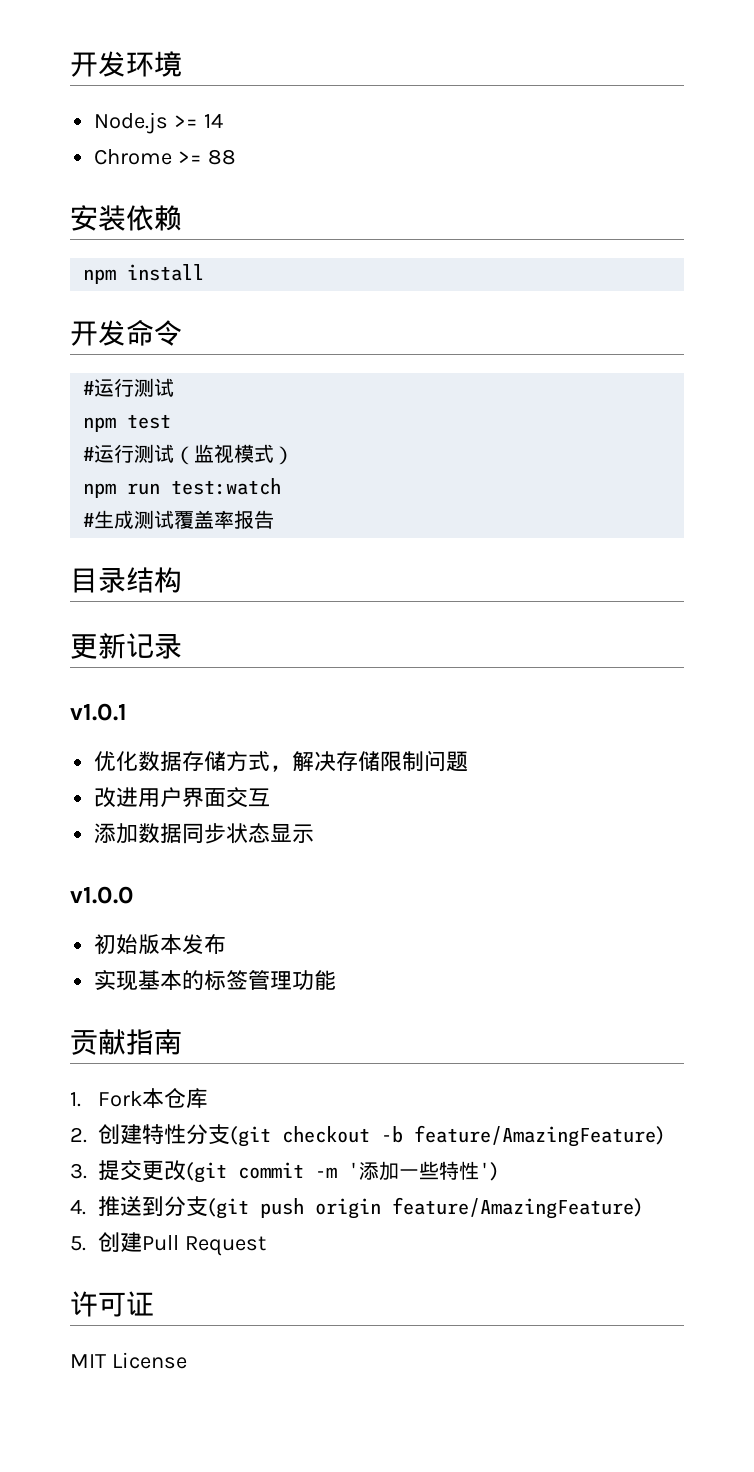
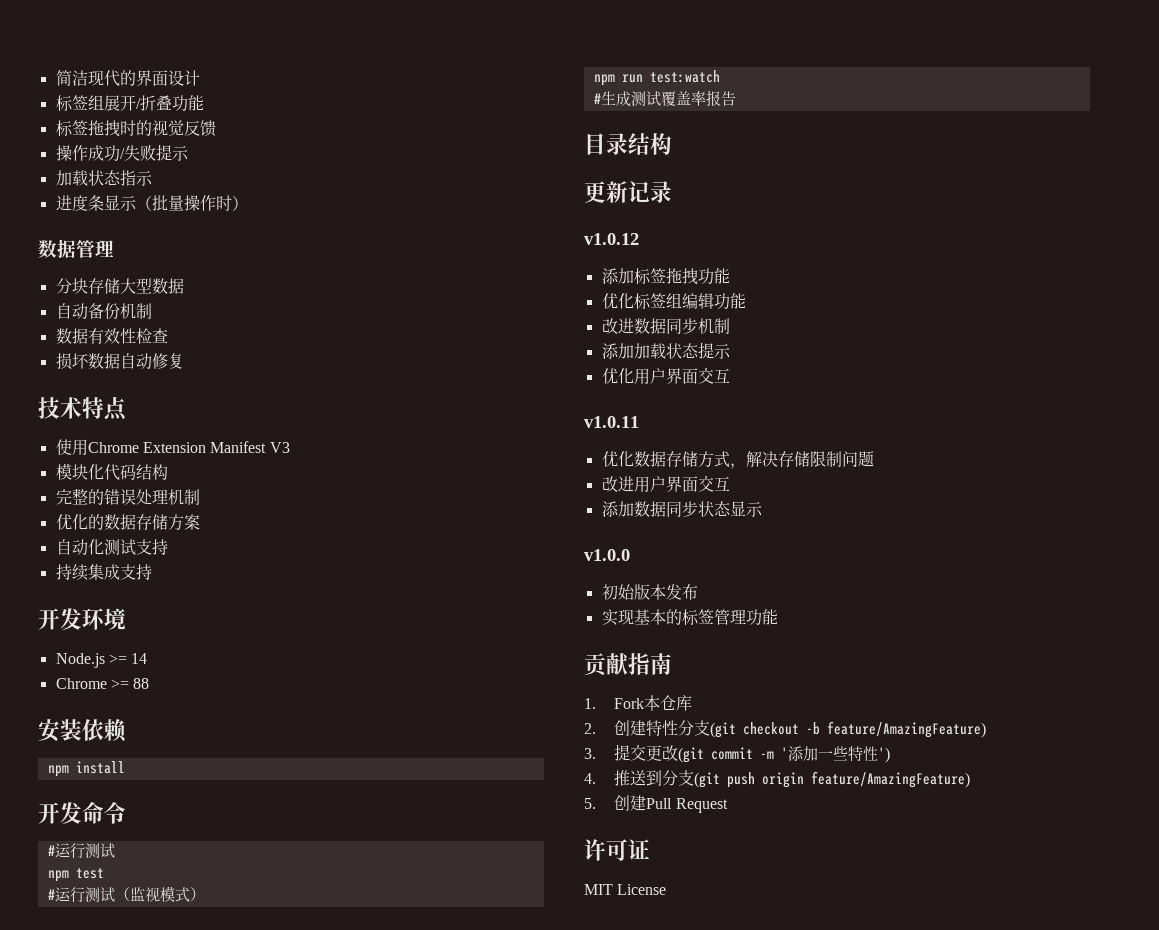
(70, 64) none -> [55,70,200,87] [55,95,204,112] [55,120,216,137] [55,144,189,162] [55,170,153,186] [55,195,248,211] [38,239,114,258] [55,278,184,294] [55,303,152,320] [55,328,168,344] [55,353,184,370] [38,397,127,421] [55,439,290,456] [55,463,168,481] [55,488,200,505] [55,514,200,531] [55,539,168,556] [55,564,152,581] 简洁现代的界面设计 // 标签组展开/折叠功能 // 标签拖拽时的视觉反馈 // 操作成功/失败提示 // 加载状态指示 // 进度条显示（批量操作时） // 数据管理 // 分块存储大型数据 // 自动备份机制 // 数据有效性检查 // 损坏数据自动修复 // 技术特点 // 使用Chrome Extension Manifest V3 // 模块化代码结构 // 完整的错误处理机制 // 优化的数据存储方案 // 自动化测试支持 // 持续集成支持 //
[70,703,127,721] v1.0.1 -> [584,233,639,245] [601,268,730,285] [601,293,746,310] [601,318,730,334] [601,342,731,359] [601,367,730,385] [584,416,639,428] v1.0.12 // 添加标签拖拽功能 // 优化标签组编辑功能 // 改进数据同步机制 // 添加加载状态提示 // 优化用户界面交互 // v1.0.11

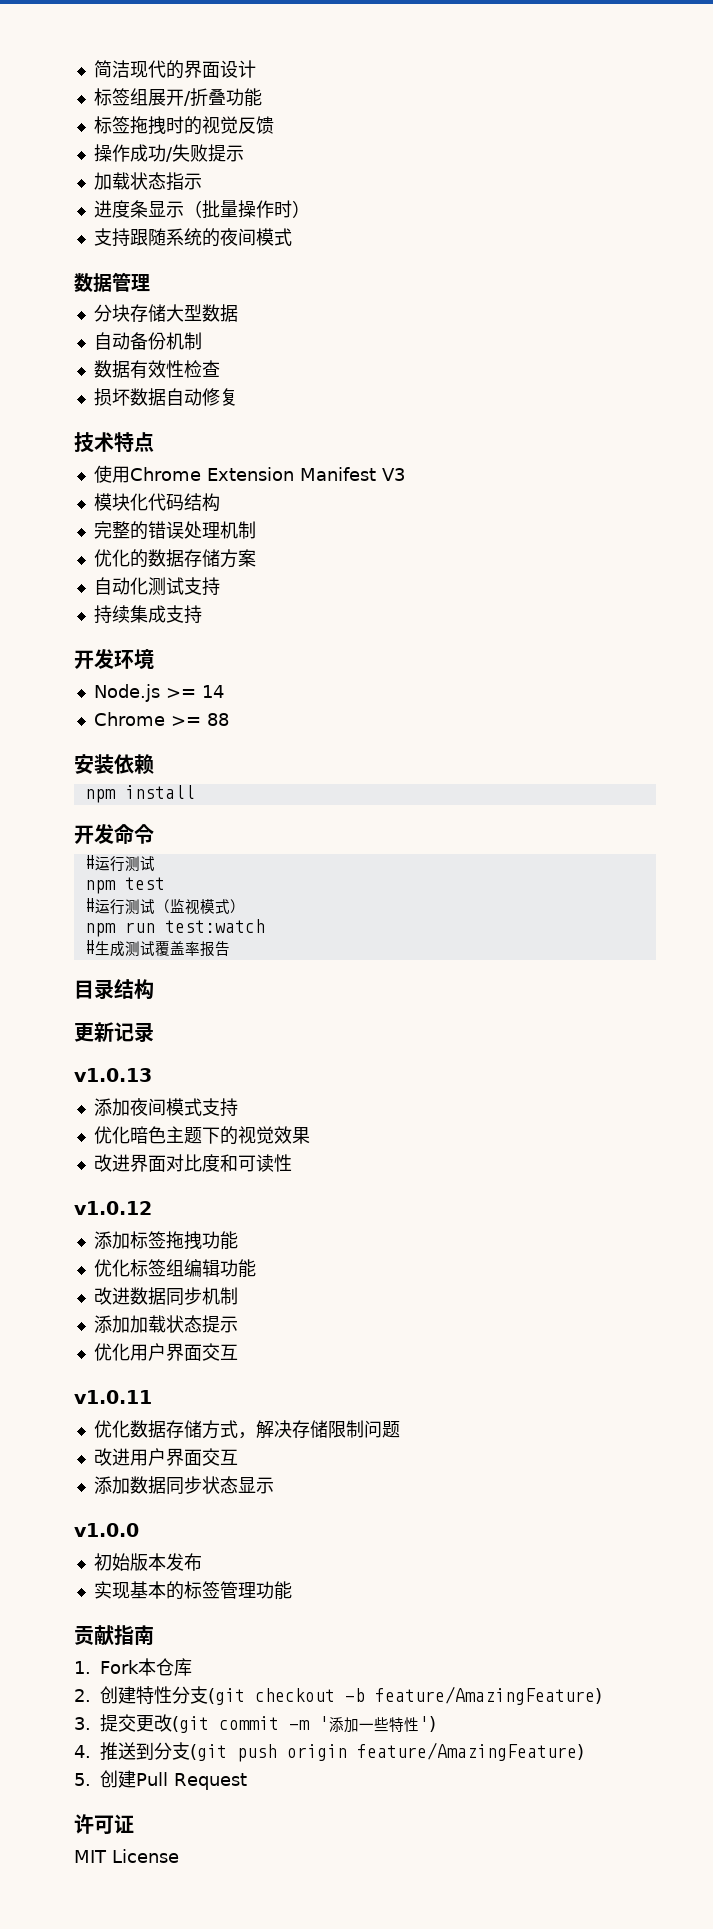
(248, 203) none -> [93,228,292,247] // 支持跟随系统的夜间模式
(672, 192) none -> [74,1068,152,1082] [93,1098,238,1117] [93,1126,310,1145] [93,1154,292,1172] // v1.0.13 // 添加夜间模式支持 // 优化暗色主题下的视觉效果 // 改进界面对比度和可读性

